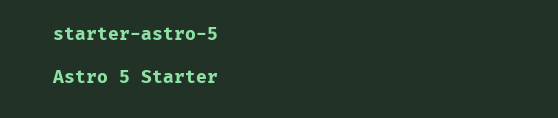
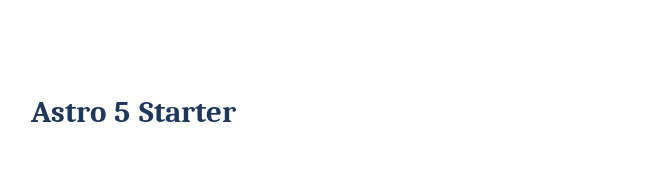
[53,27,218,40] starter-astro-5 // -> (30, 112) none

